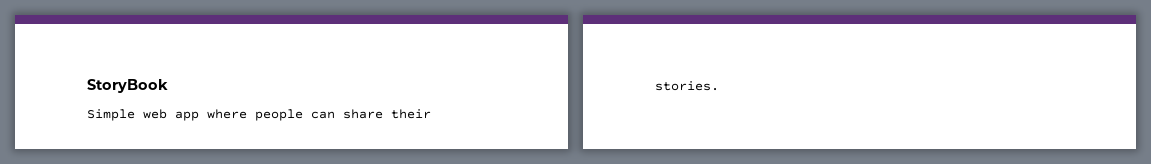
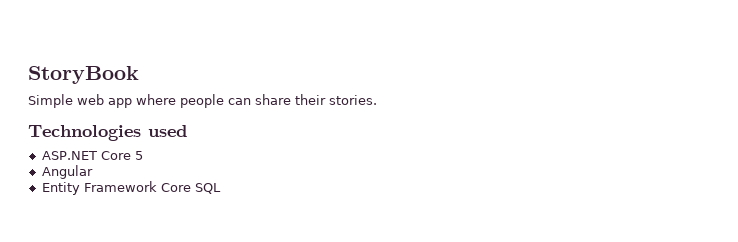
(719, 86) none -> [28,125,187,141] [41,151,143,160] [41,165,93,179] [41,181,221,195] // Technologies used // ASP.NET Core 5 // Angular // Entity Framework Core SQL

